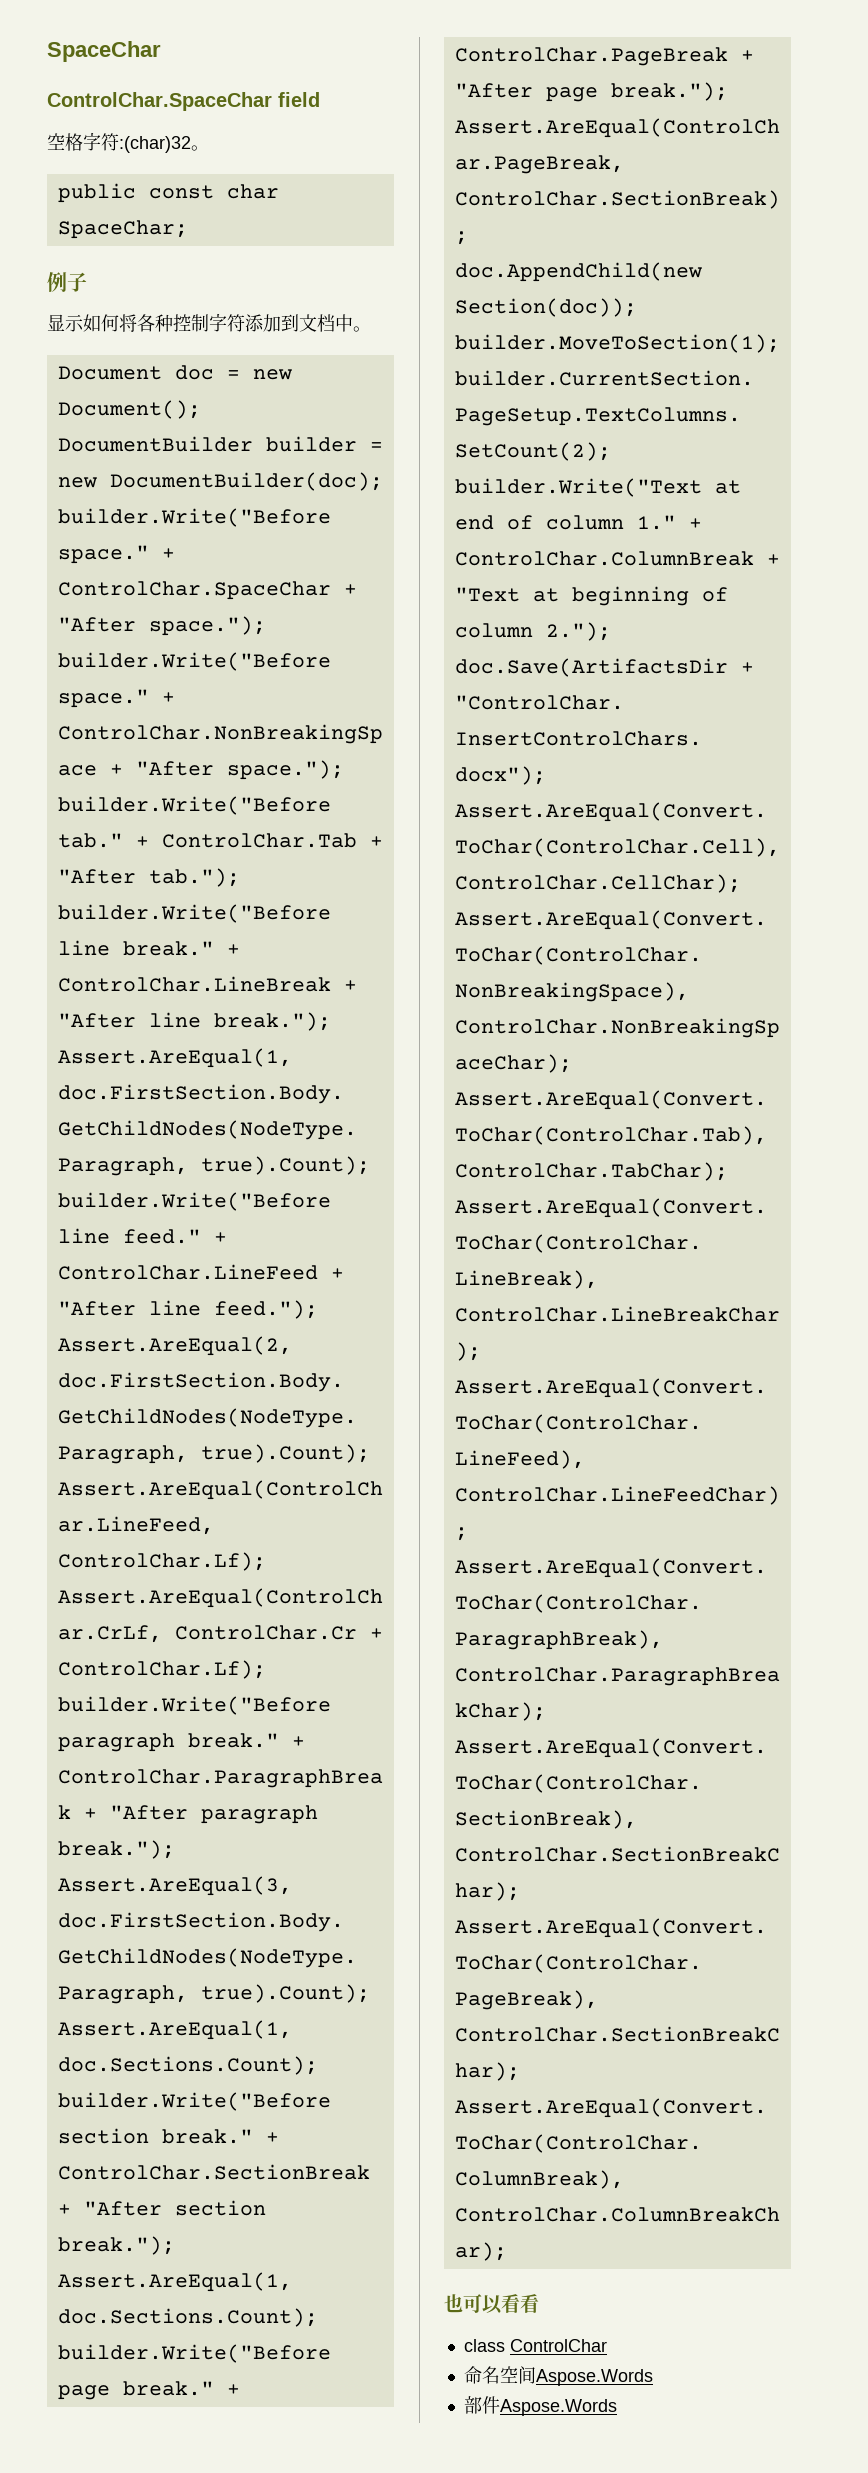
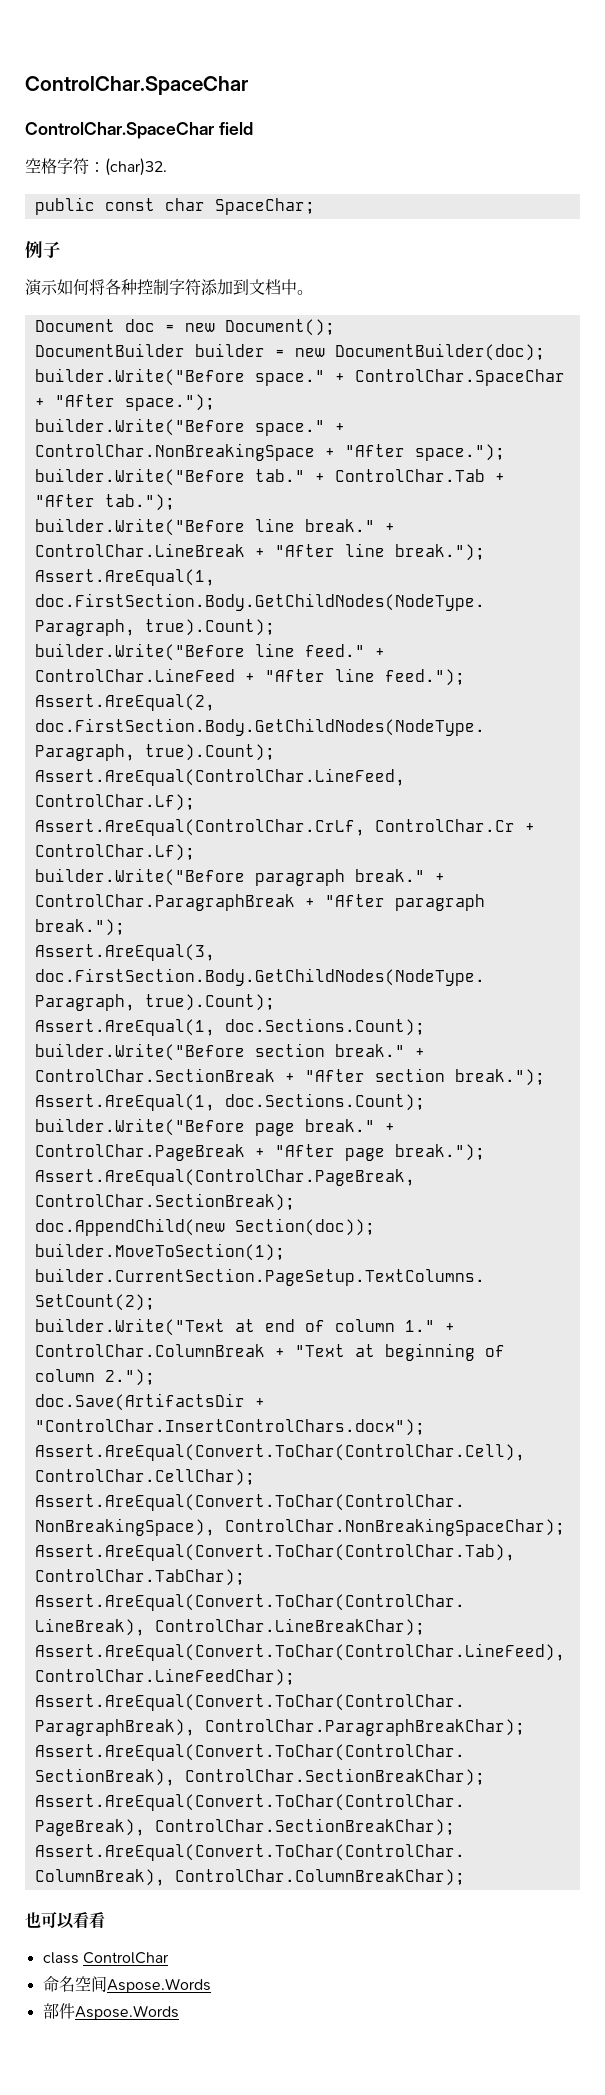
[47,41,161,62] SpaceChar -> [25,76,248,95] ControlChar.SpaceChar
[119,136,209,153] :(char)32。 -> [89,158,167,176] ：(char)32.
[47,314,65,331] 显 -> [25,279,43,296] 演

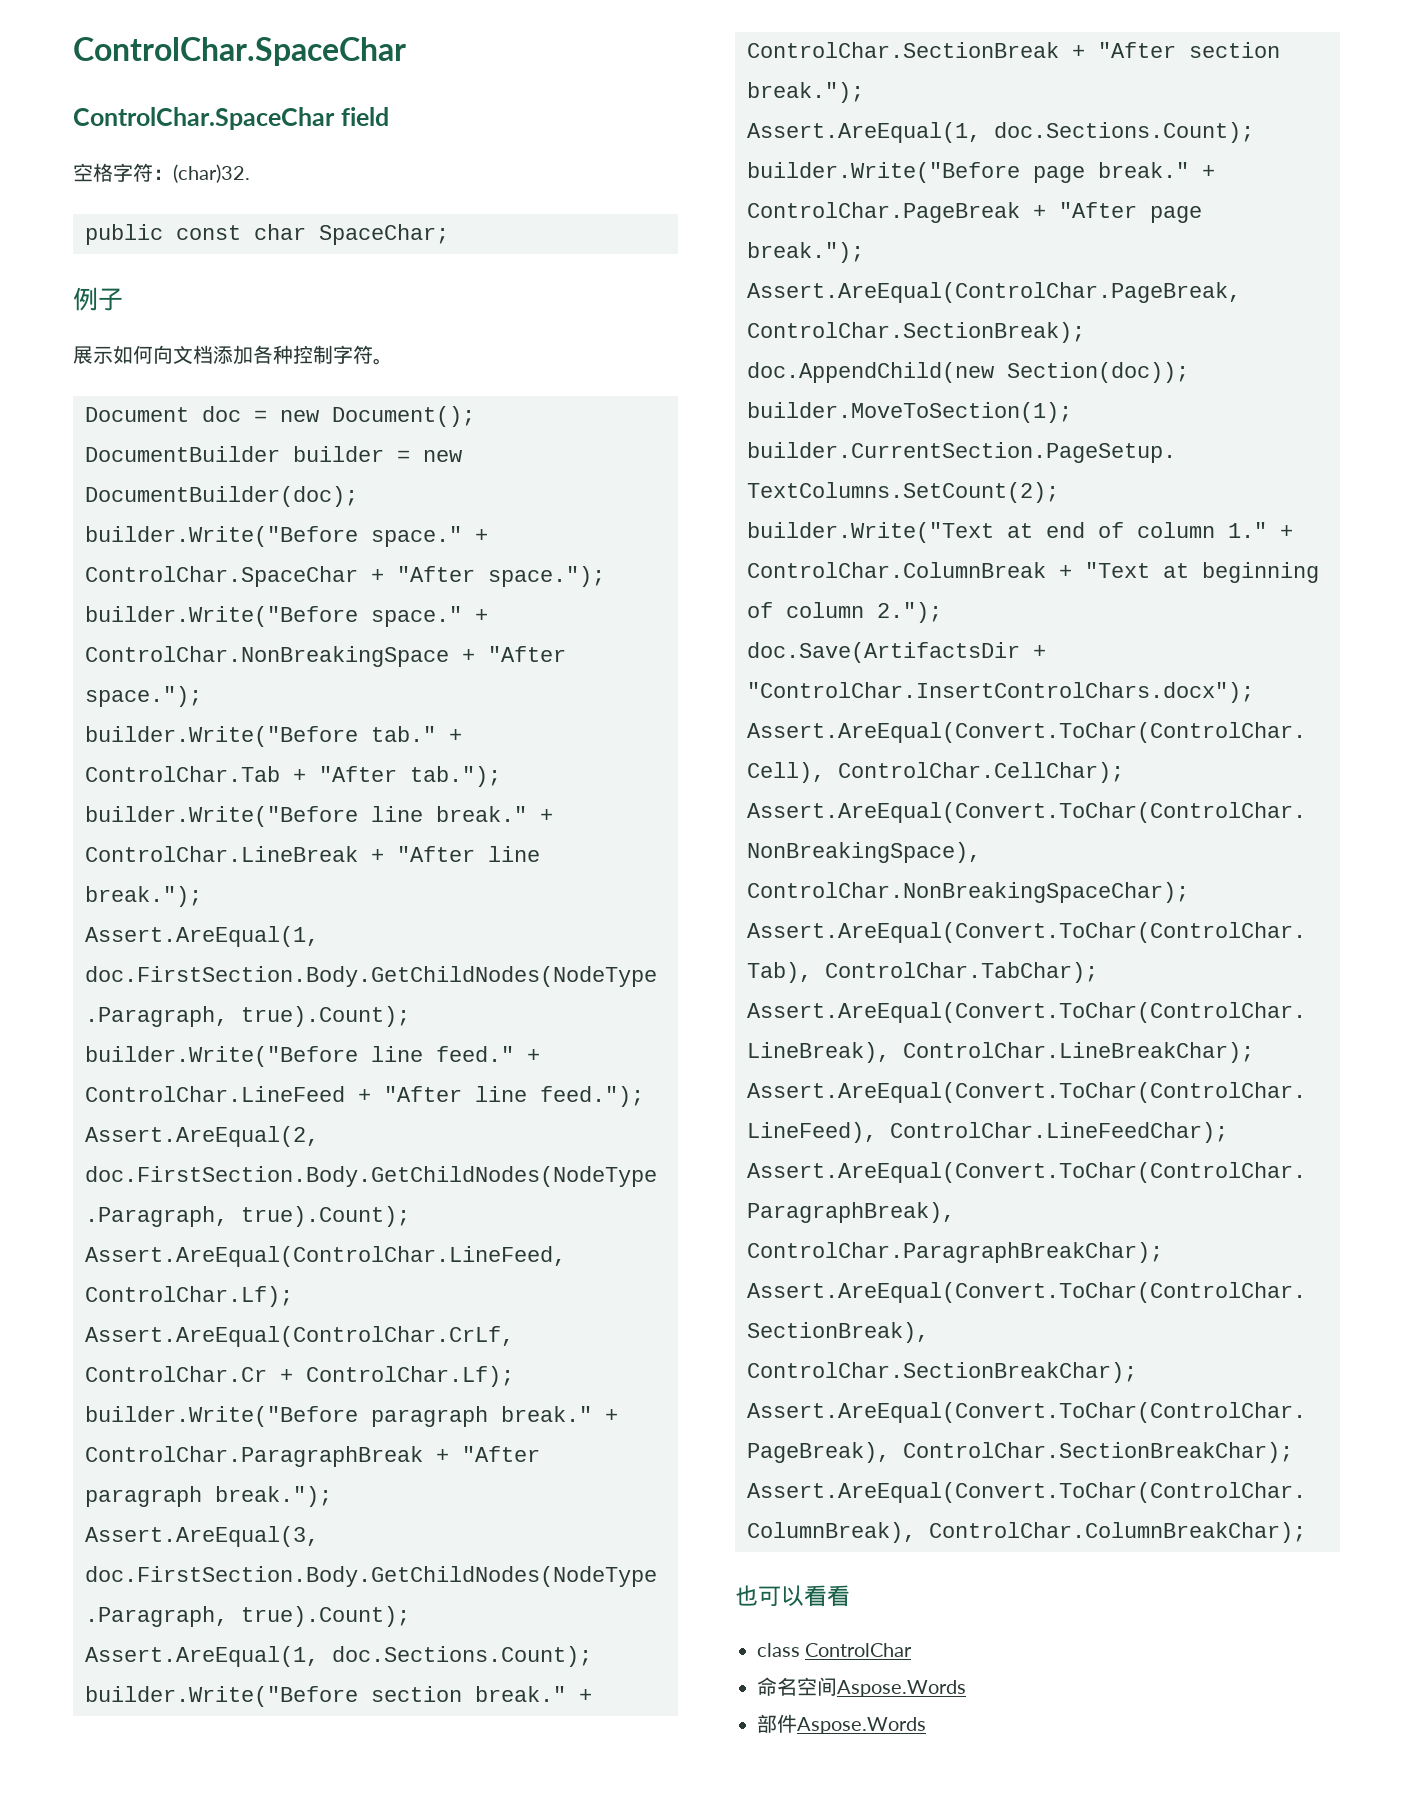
[25,279,297,296] 演示如何将各种控制字符添加到文档中 -> [73,345,373,365] 展示如何向文档添加各种控制字符

